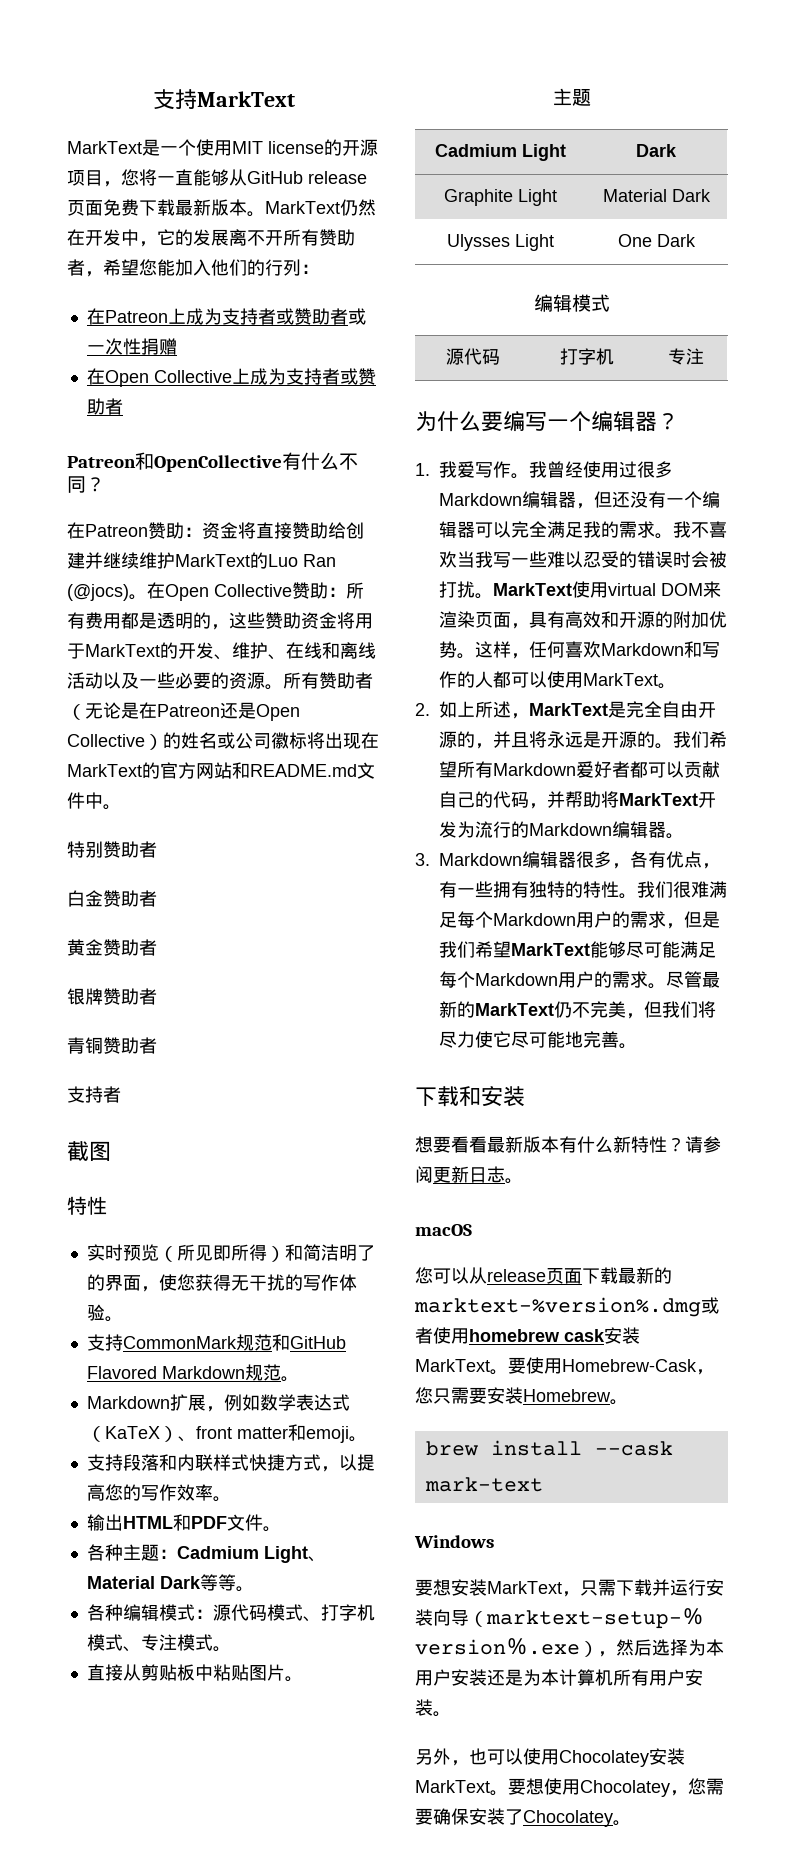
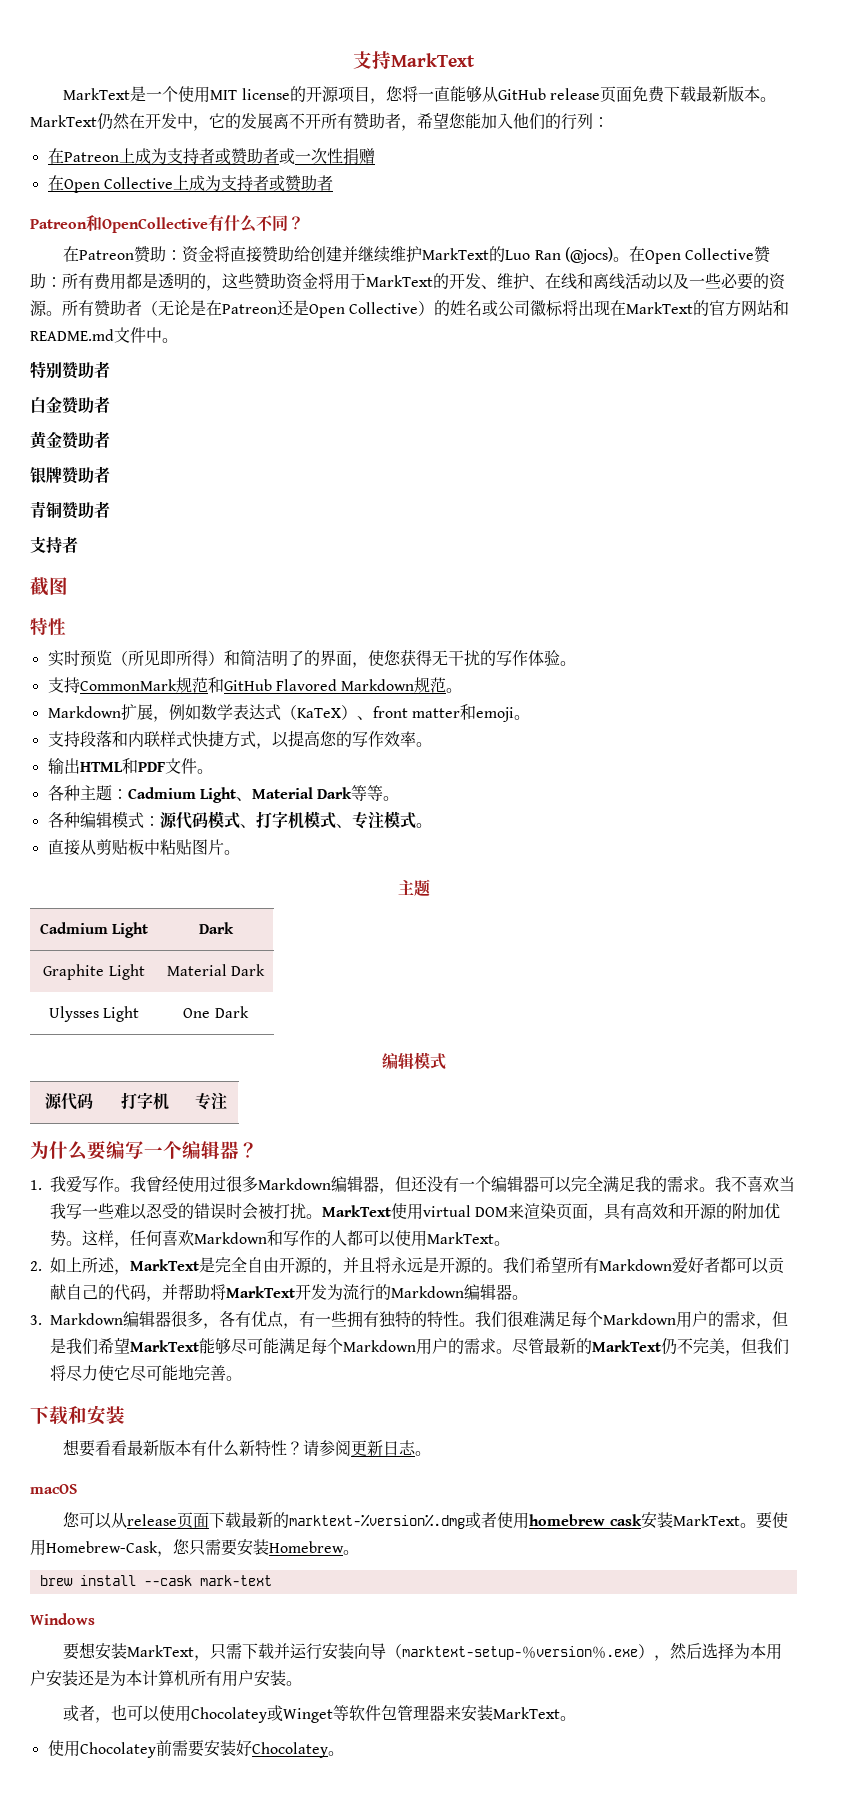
[415,1748,451,1765] 另外 -> [63,1705,96,1722] 或者
[649,1748,685,1765] [415,1778,724,1797] [415,1808,523,1825] 安装MarkText。要想使用Chocolatey，您需要确保安装了 -> [267,1705,577,1723] [47,1740,252,1758] 或Winget等软件包管理器来安装MarkText。 // 使用Chocolatey前需要安装好

